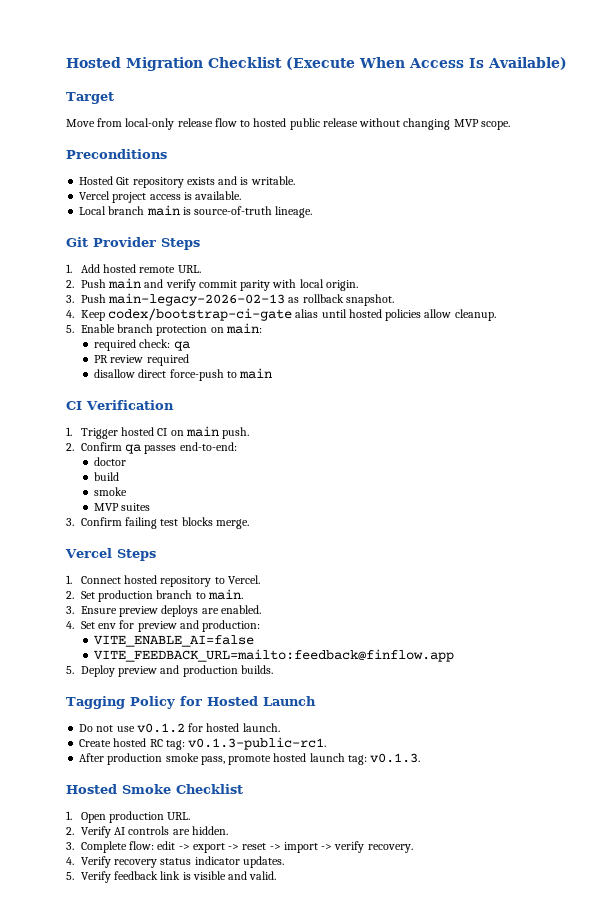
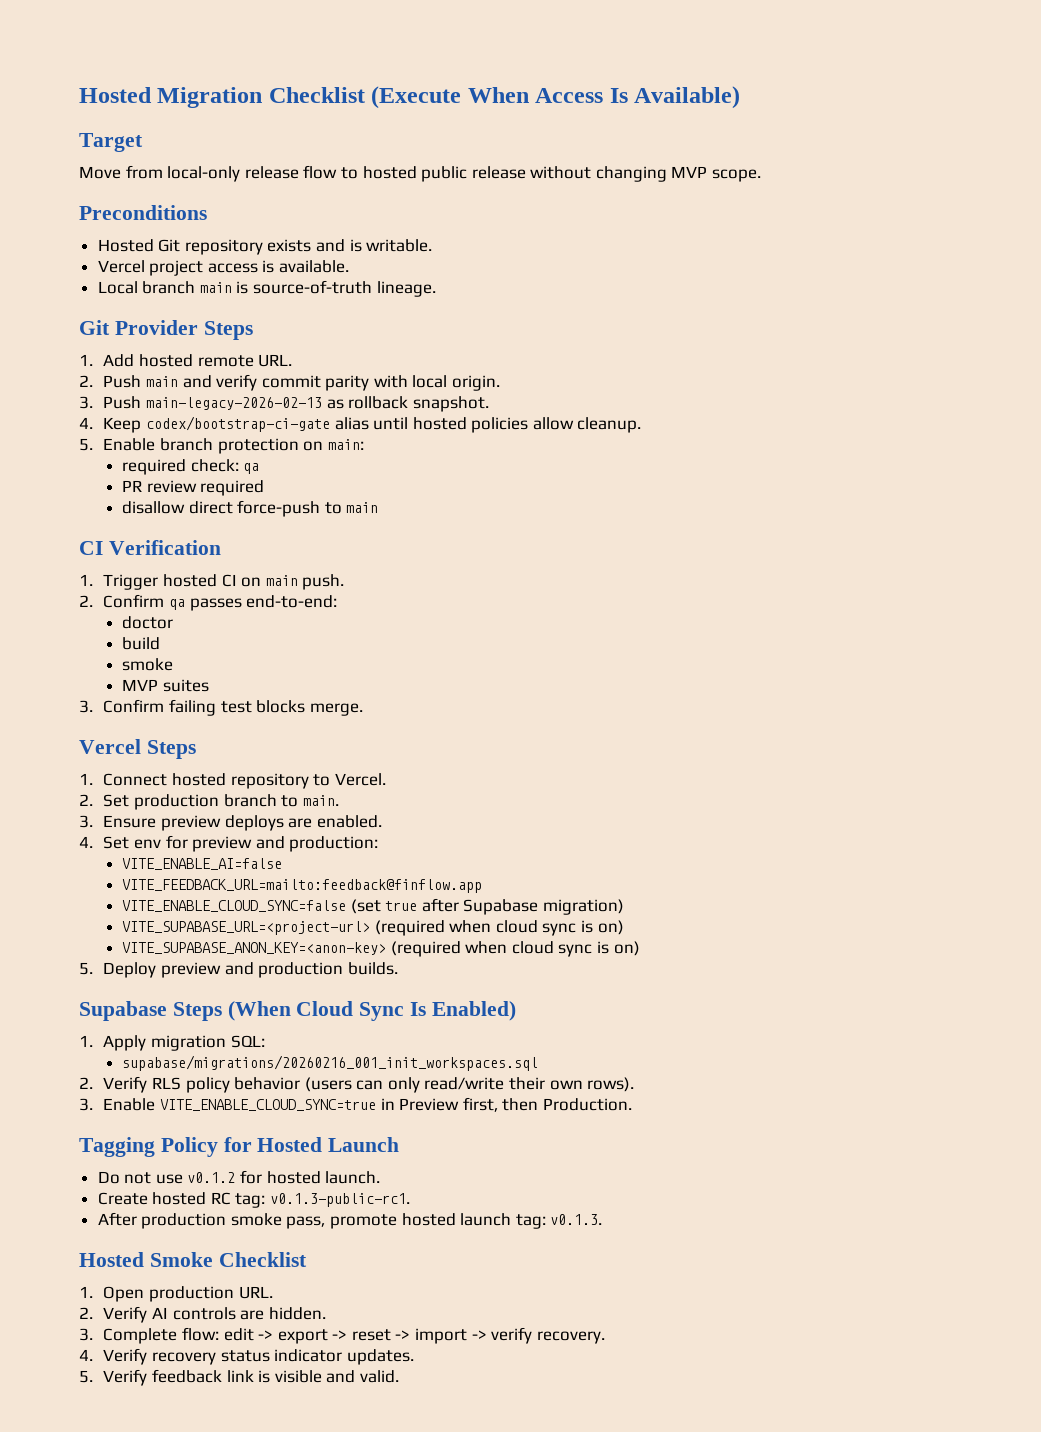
(455, 655) none -> [122,898,624,915] [122,920,624,936] [122,941,640,957] // VITE_ENABLE_CLOUD_SYNC=false (set true after Supabase migration) // VITE_SUPABASE_URL=<project-url> (required when cloud sync is on) // VITE_SUPABASE_ANON_KEY=<anon-key> (required when cloud sync is on)
(273, 669) none -> [79,1001,516,1021] [79,1035,265,1051] [122,1055,539,1071] [79,1076,635,1093] [79,1097,632,1112] // Supabase Steps (When Cloud Sync Is Enabled) // 1. Apply migration SQL: // supabase/migrations/20260216_001_init_workspaces.sql // 2. Verify RLS policy behavior (users can only read/write their own rows). // 3. Enable VITE_ENABLE_CLOUD_SYNC=true in Preview first, then Production.

